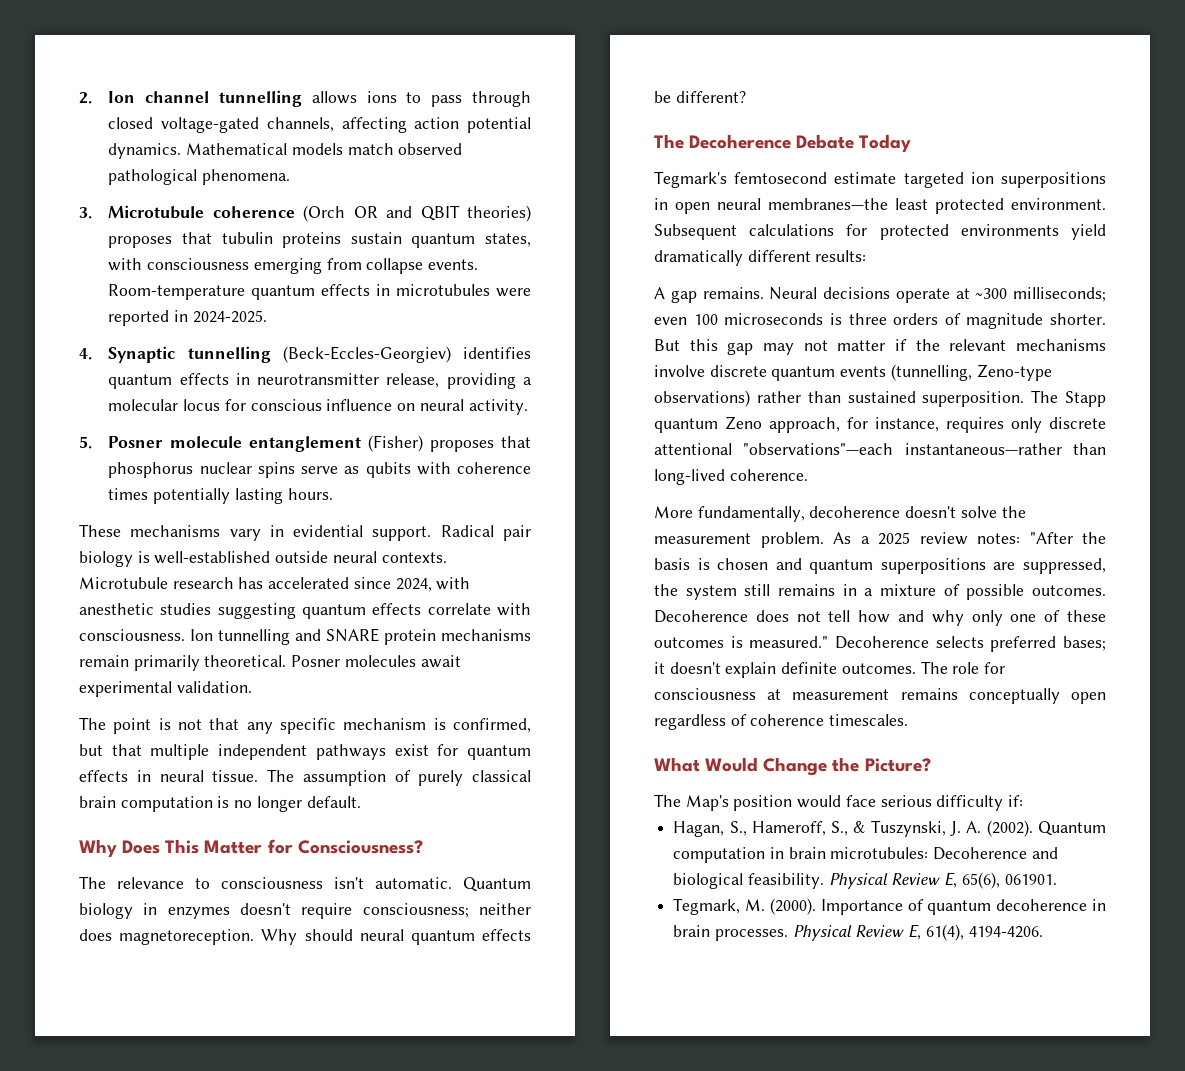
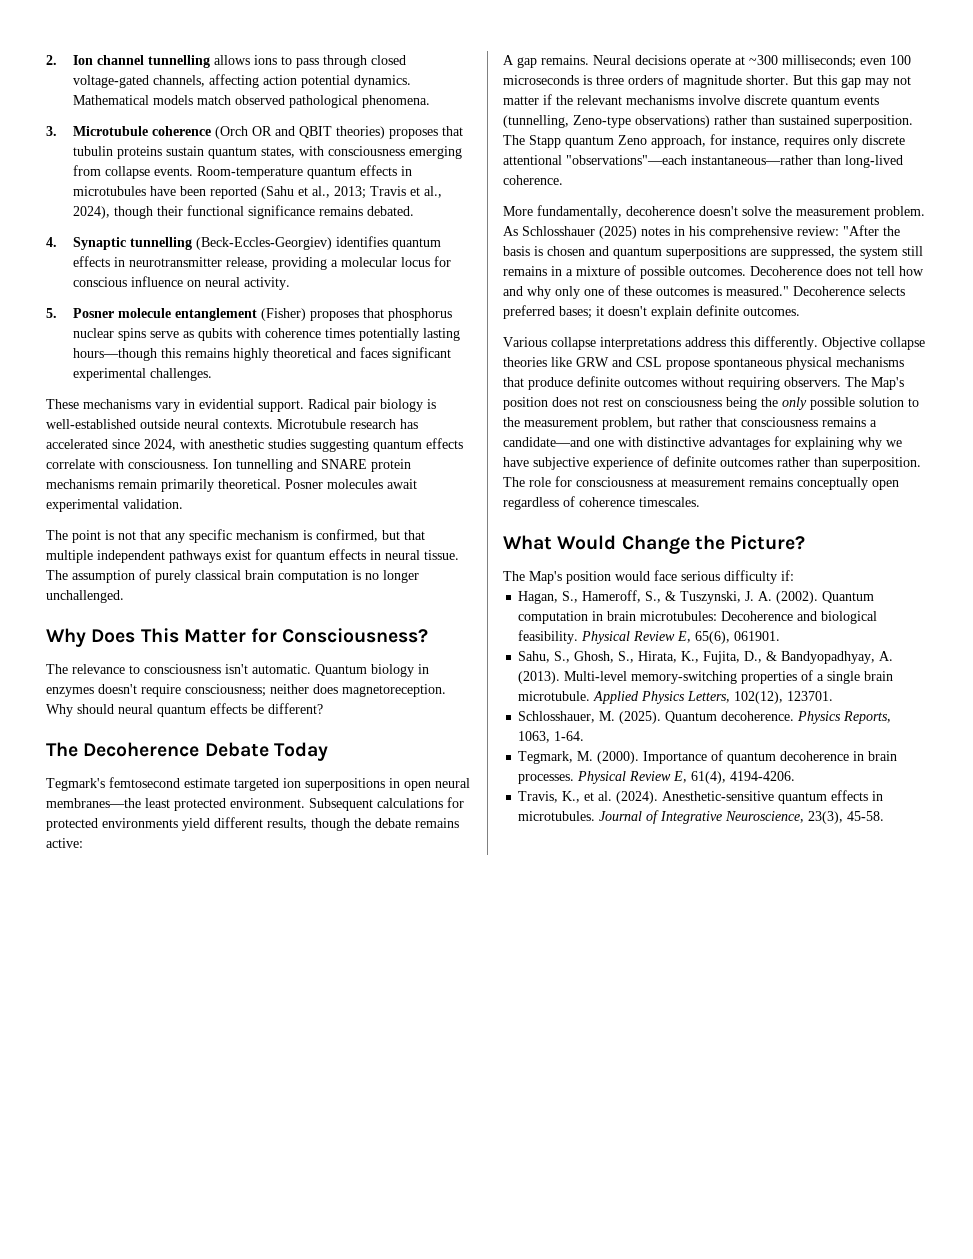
[496,288,531,297] [108,310,267,326] were reported in 2024-2025. -> [150,186,443,199] [73,205,415,219] have been reported (Sahu et al., 2013; Travis et al., 2024), though their functional significance remains debated.
[287,488,333,500] hours. -> [73,347,452,361] [73,368,213,381] hours—though this remains highly theoretical and faces significant experimental challenges.
[306,796,361,808] default. -> [46,590,124,603] unchallenged.
[654,250,867,266] dramatically different results: -> [214,817,459,831] [46,838,83,848] different results, though the debate remains active:
[860,532,1020,545] a 2025 review notes: -> [522,226,839,239] Schlosshauer (2025) notes in his comprehensive review:
(916, 668) none -> [503,336,925,350] [503,357,904,370] [503,376,904,390] [503,397,919,410] [503,417,877,430] [503,436,902,450] [503,456,921,470] // Various collapse interpretations address this differently. Objective collapse theories like GRW and CSL propose spontaneous physical mechanisms that produce definite outcomes without requiring observers. The Map's position does not rest on consciousness being the only possible solution to the measurement problem, but rather that consciousness remains a candidate—and one with distinctive advantages for explaining why we have subjective experience of definite outcomes rather than superposition.
(1057, 879) none -> [518,651,894,664] [518,670,894,684] [518,691,834,704] [518,711,892,724] [518,731,585,743] // Sahu, S., Ghosh, S., Hirata, K., Fujita, D., & Bandyopadhyay, A. (2013). Multi-level memory-switching properties of a single brain microtubule. Applied Physics Letters, 102(12), 123701. // Schlosshauer, M. (2025). Quantum decoherence. Physics Reports, 1063, 1-64.
(1043, 932) none -> [518,790,884,804] [518,810,885,824] // Travis, K., et al. (2024). Anesthetic-sensitive quantum effects in microtubules. Journal of Integrative Neuroscience, 23(3), 45-58.

